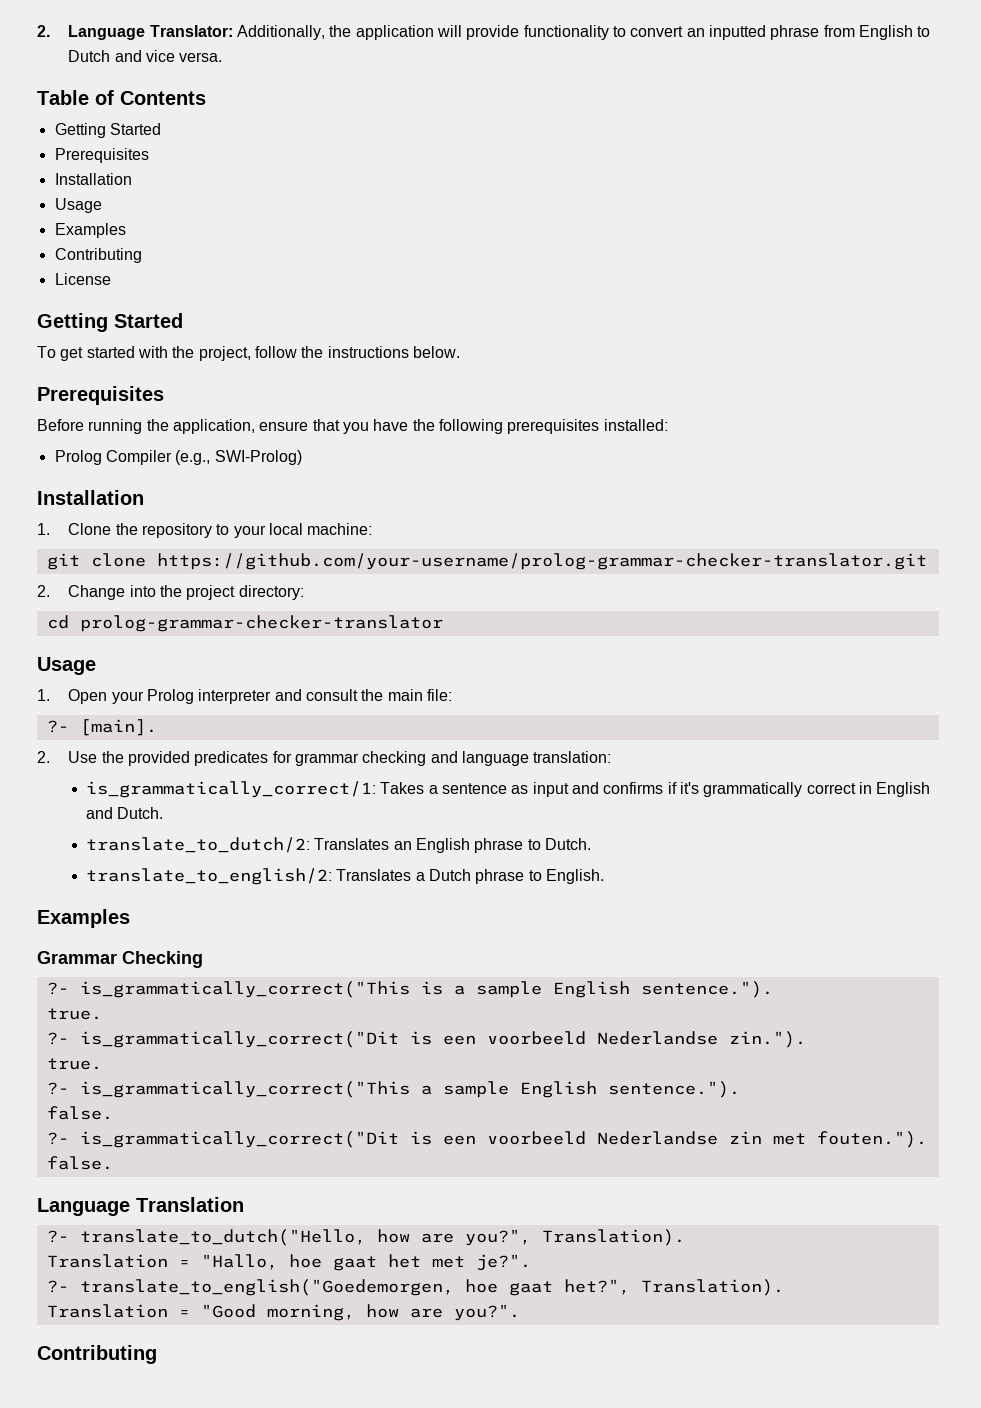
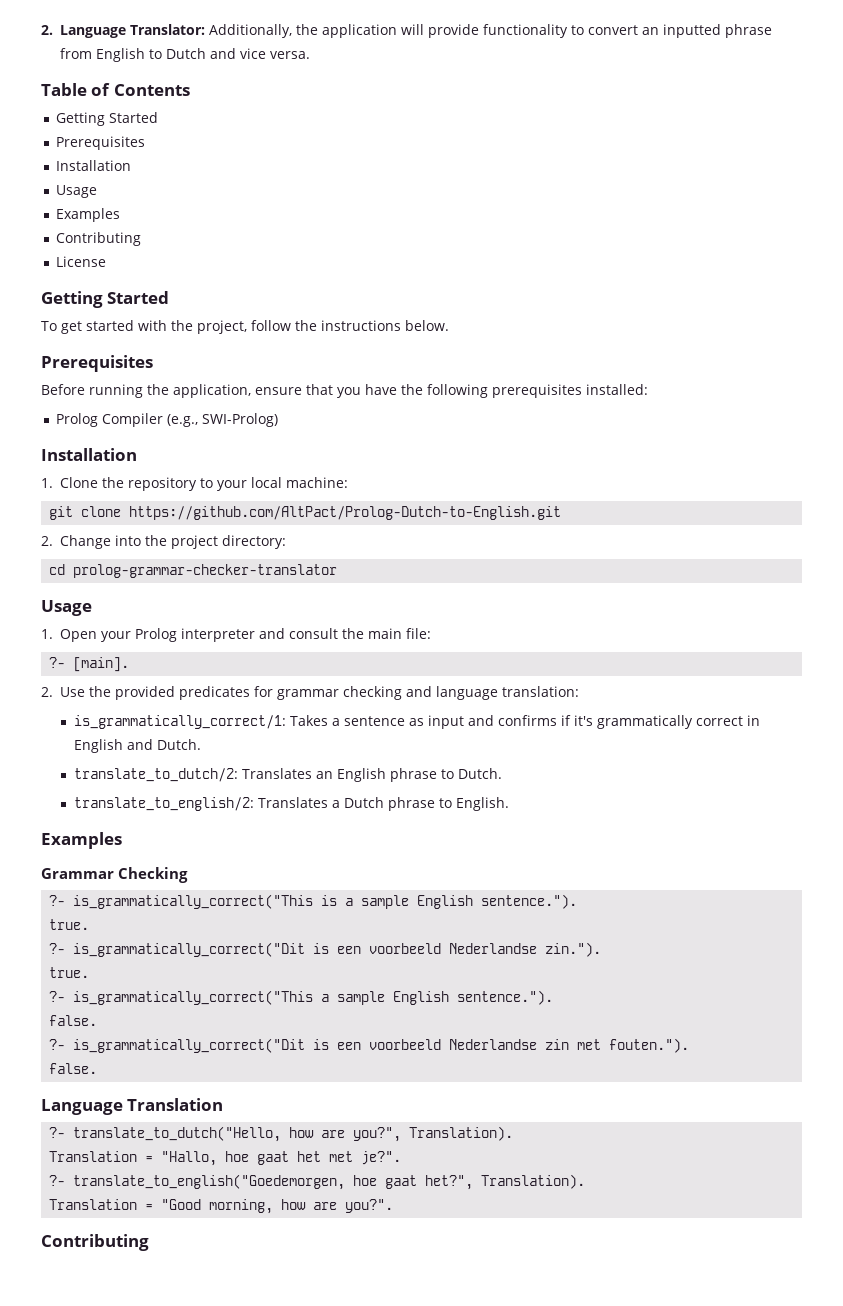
[156,553,927,570] https://github.com/your-username/prolog-grammar-checker-translator.git -> [129,506,562,520] https://github.com/AltPact/Prolog-Dutch-to-English.git

